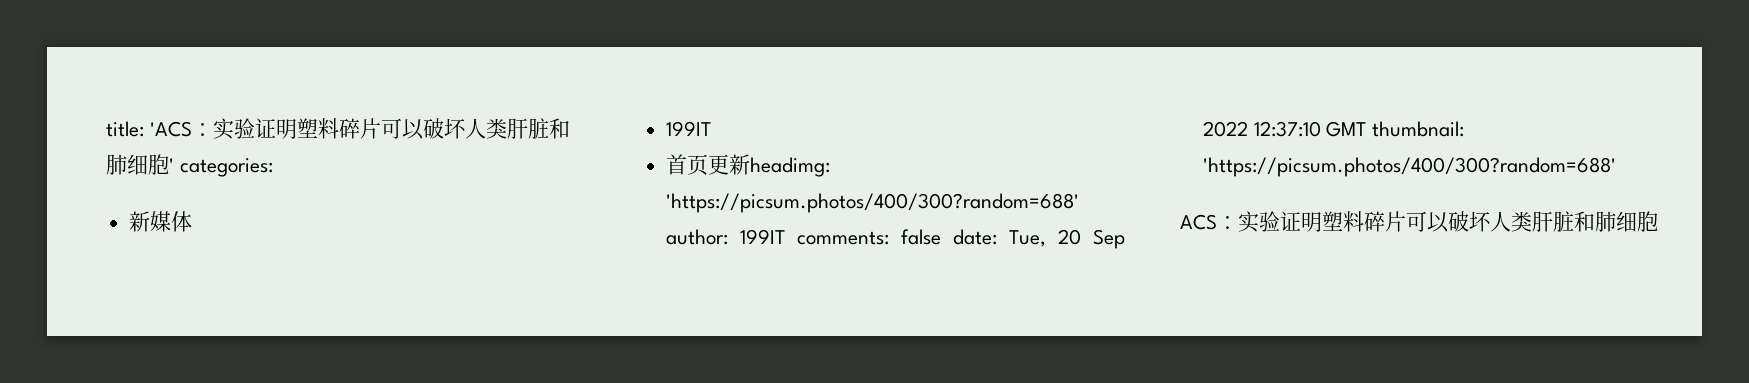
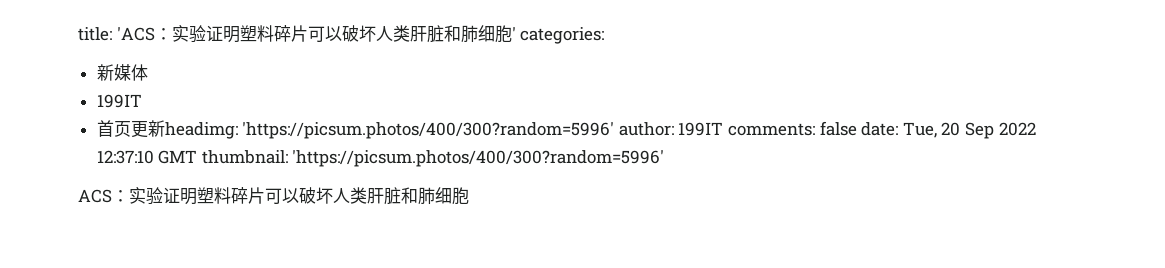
[666,193,1080,213] 'https://picsum.photos/400/300?random=688' -> [242,122,615,139] 'https://picsum.photos/400/300?random=5996'
[1203,157,1617,177] 'https://picsum.photos/400/300?random=688' -> [292,150,665,167] 'https://picsum.photos/400/300?random=5996'

